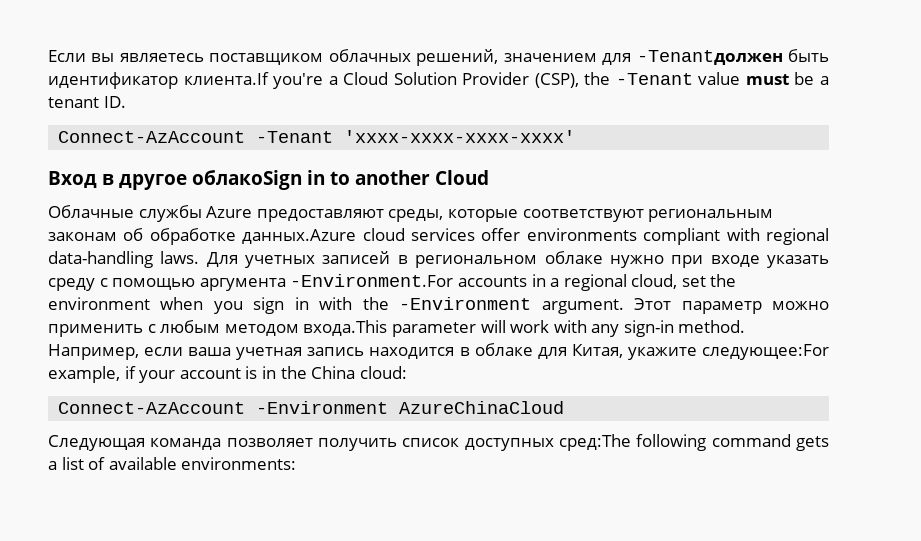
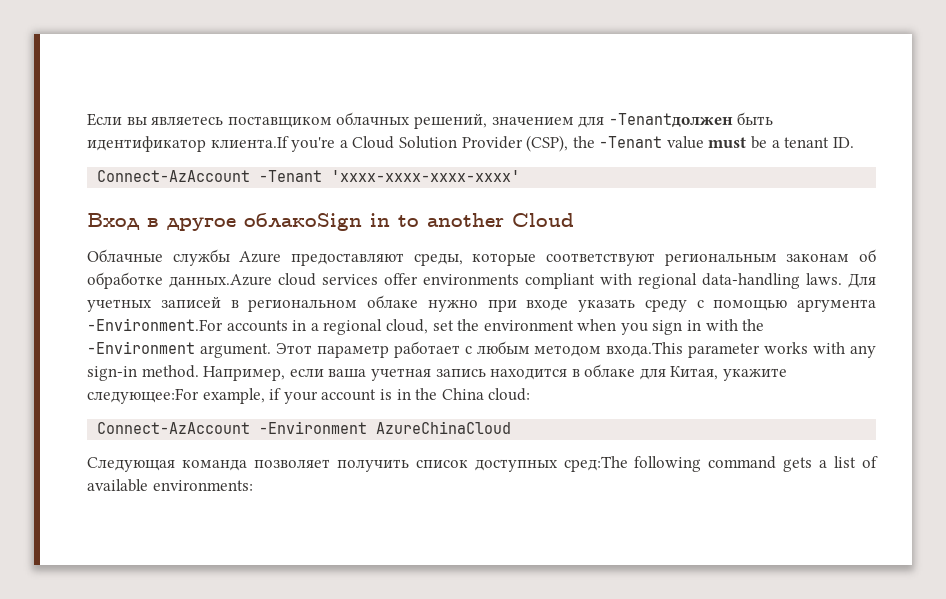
[772,301,829,310] [48,324,143,337] можно применить -> [393,341,460,358] работает
[480,320,550,333] will work -> [764,342,809,354] works

